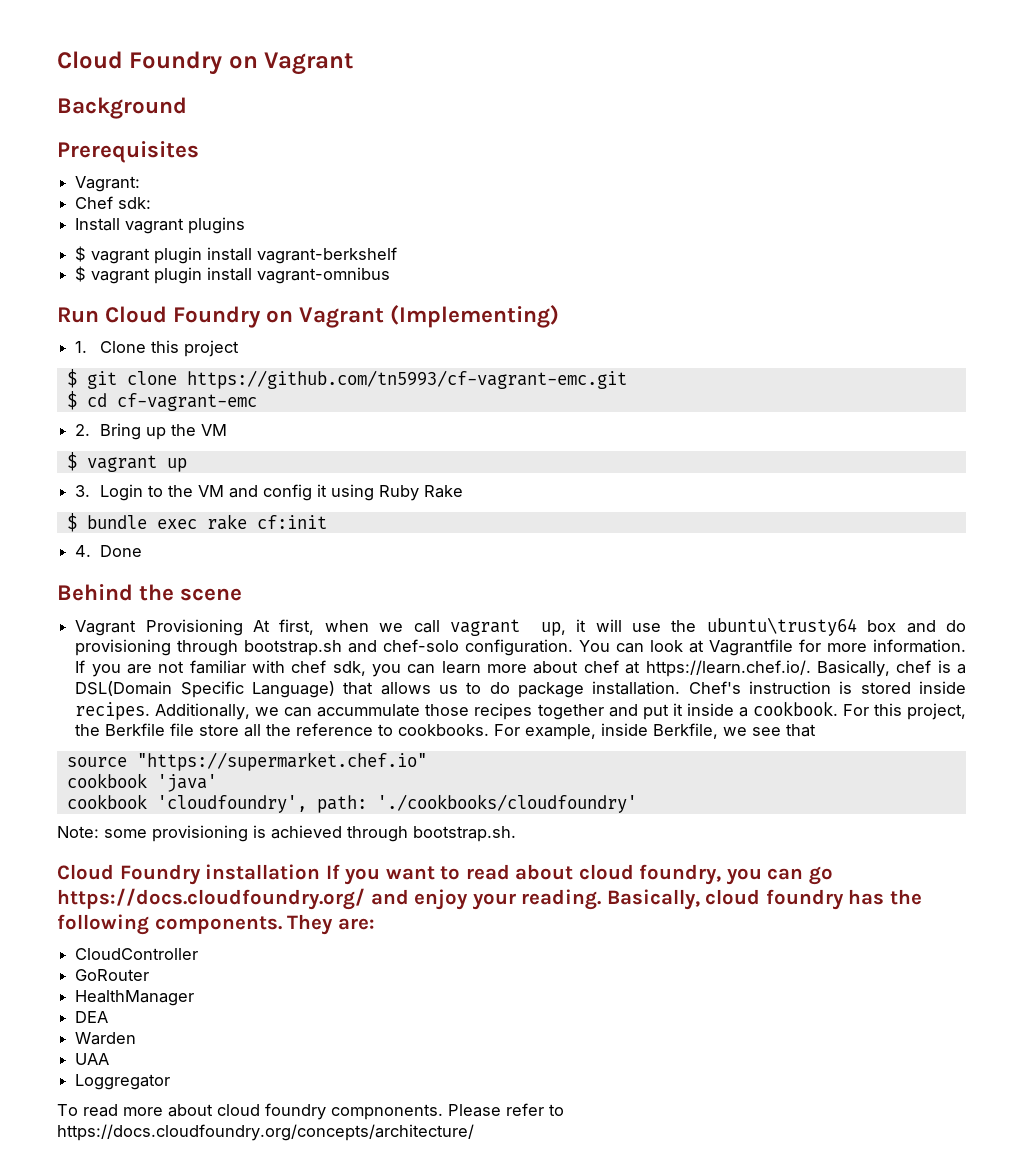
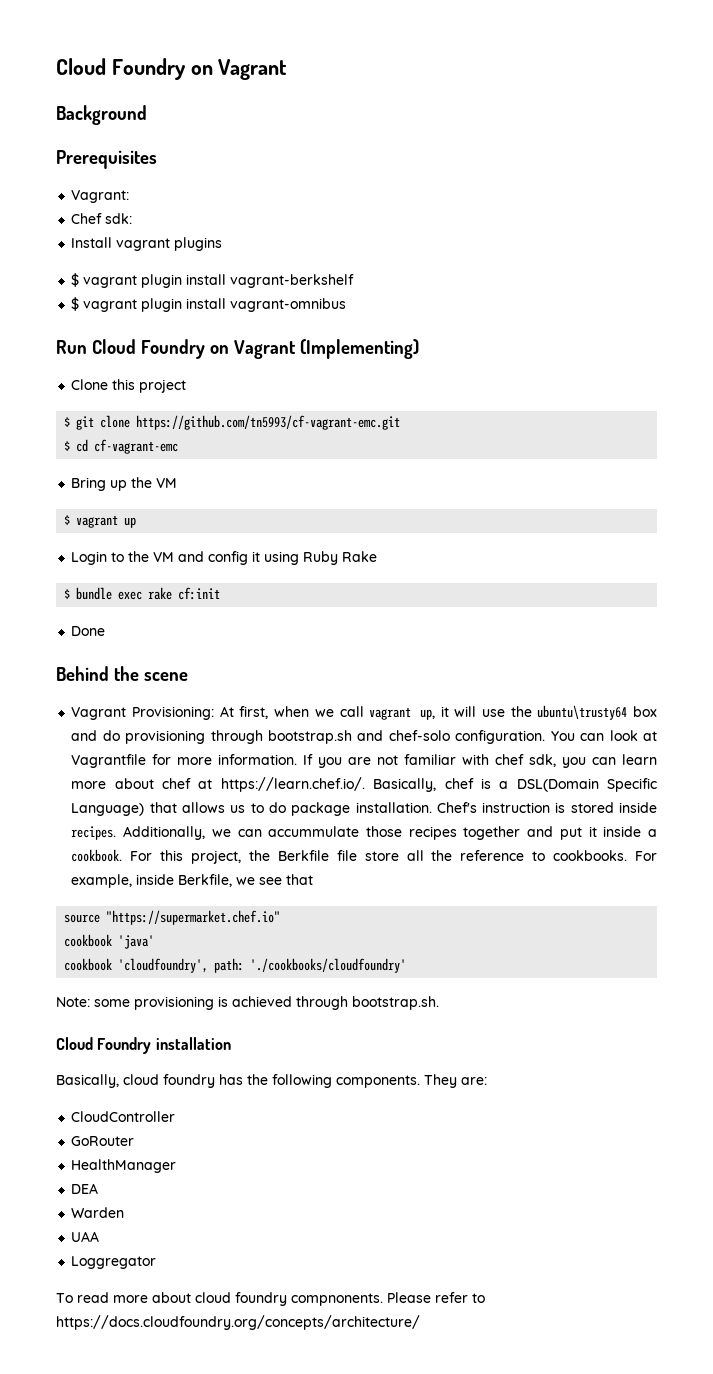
[75,341,88,353] 1. -> (419, 349) none
[75,424,91,436] 2. -> (179, 446) none
[75,485,91,497] 3. -> (137, 522) none
[75,545,92,557] 4. -> (221, 593) none
[145,619,243,636] Provisioning -> [132,706,215,720] Provisioning:
[325,864,833,885] [57,888,602,910] If you want to read about cloud foundry, you can go https://docs.cloudfoundry.org/ and enjoy your reading. -> (231, 1043) //

